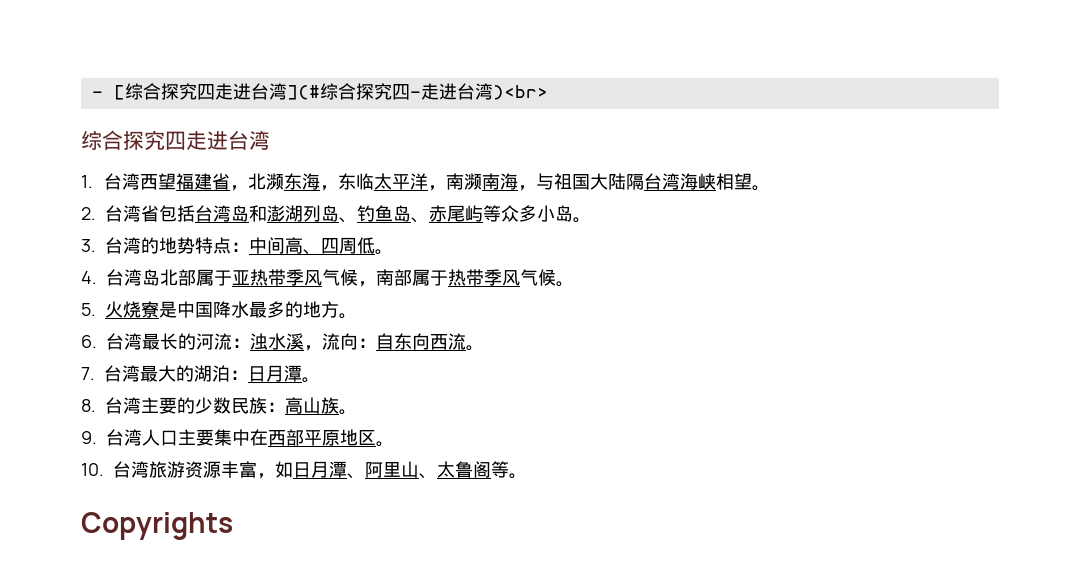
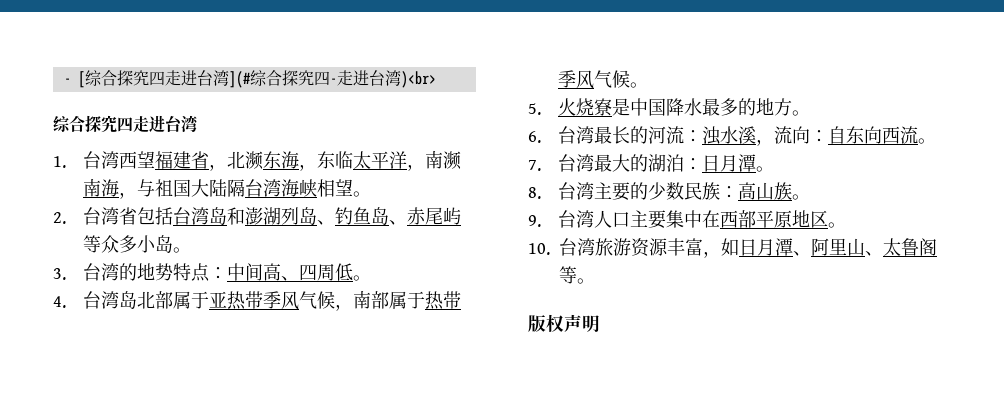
[81,512,233,540] Copyrights -> [528,314,600,332] 版权声明

